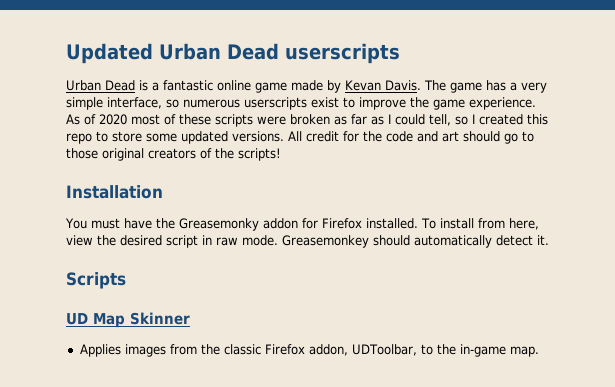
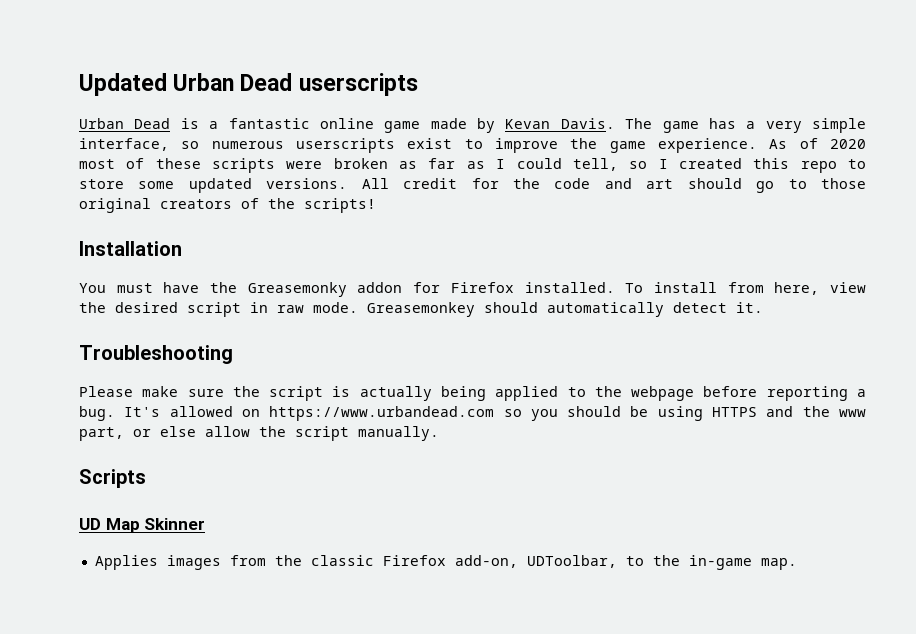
(549, 240) none -> [79,345,233,364] [79,386,867,401] [79,406,866,421] [79,426,439,441] // Troubleshooting // Please make sure the script is actually being applied to the webpage before reporting a bug. It's allowed on https://www.urbandead.com so you should be using HTTPS and the www part, or else allow the script manually.
[308,344,348,356] addon, -> [454,555,518,568] add-on,

